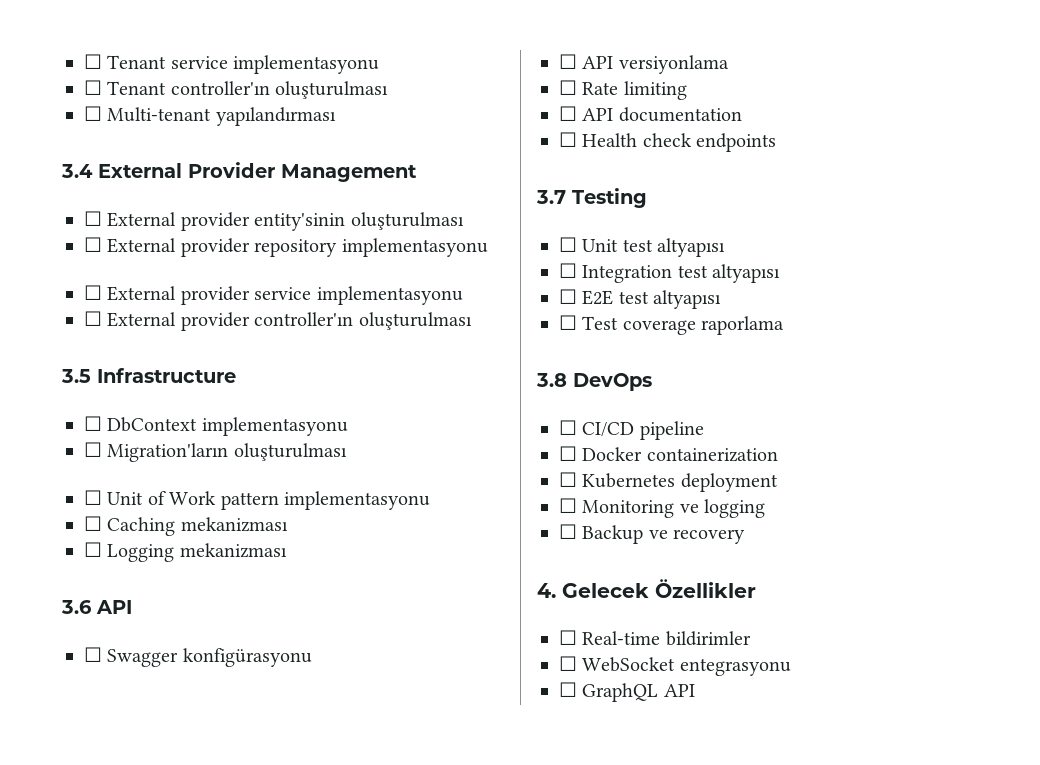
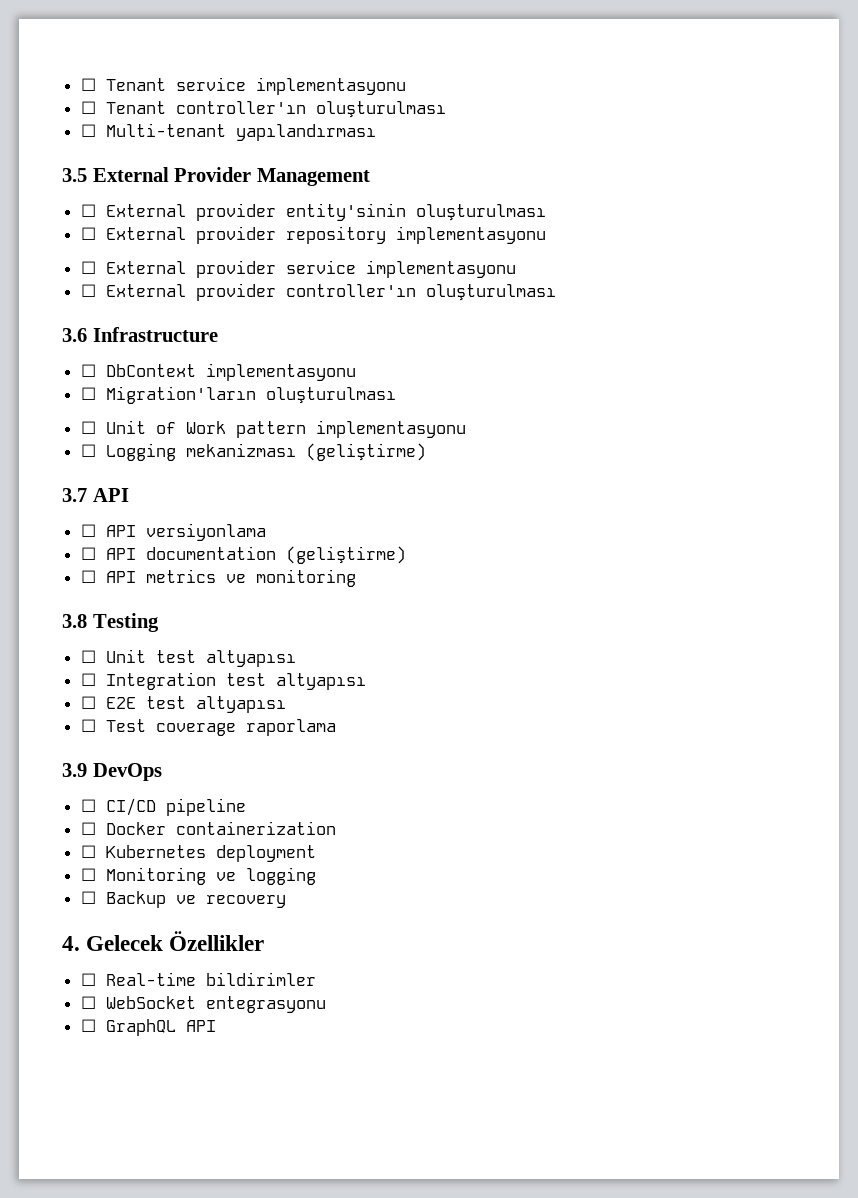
[61,164,93,178] 3.4 -> [62,168,87,182] 3.5
[61,369,91,383] 3.5 -> [62,328,87,342] 3.6
[84,516,288,536] // ☐ Caching mekanizması -> (466, 429) none
[61,600,132,614] [84,647,312,667] // 3.6 API // ☐ Swagger konfigürasyonu -> [305,443,426,461] [62,488,129,502] (geliştirme) // 3.7 API
[582,81,687,100] [559,106,742,122] [559,132,777,152] [536,190,566,204] Rate limiting // ☐ API documentation // ☐ Health check endpoints // 3.7 -> [105,546,406,564] [80,569,356,587] [62,614,87,628] API documentation (geliştirme) // ☐ API metrics ve monitoring // 3.8
[536,373,567,387] 3.8 -> [62,763,87,777] 3.9

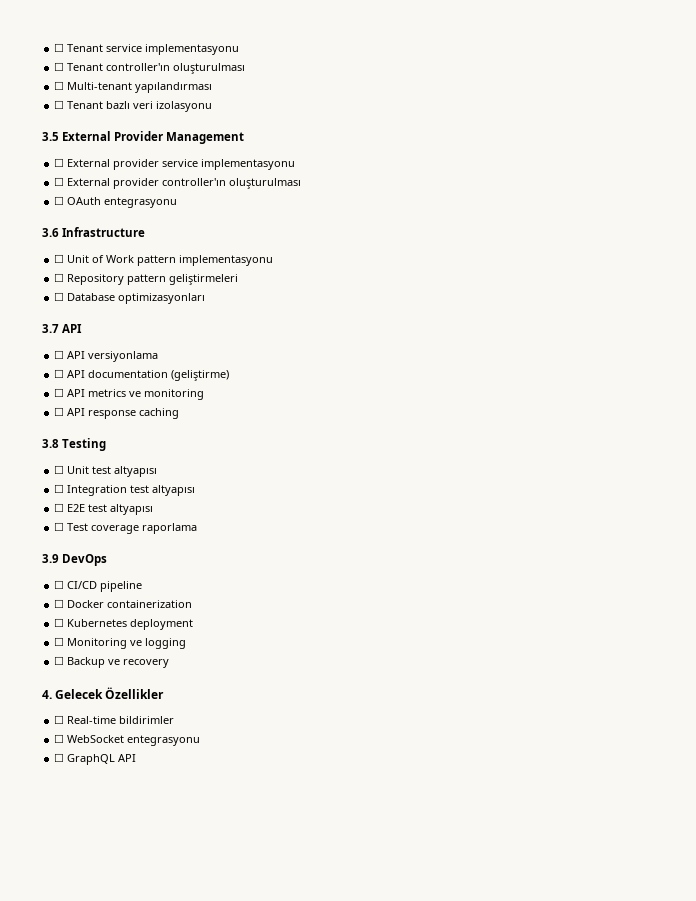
(376, 132) none -> [54,100,213,112] // ☐ Tenant bazlı veri izolasyonu
[80,203,546,221] [80,226,546,244] // ☐ External provider entity'sinin oluşturulması // ☐ External provider repository implementasyonu -> (245, 138) none
(556, 292) none -> [54,196,178,208] // ☐ OAuth entegrasyonu
[80,363,356,381] [80,386,396,404] // ☐ DbContext implementasyonu // ☐ Migration'ların oluşturulması -> (146, 232) none
[105,443,426,461] Logging mekanizması (geliştirme) -> [67,274,239,285] [54,292,206,304] Repository pattern geliştirmeleri // ☐ Database optimizasyonları
(356, 578) none -> [54,407,180,419] // ☐ API response caching

